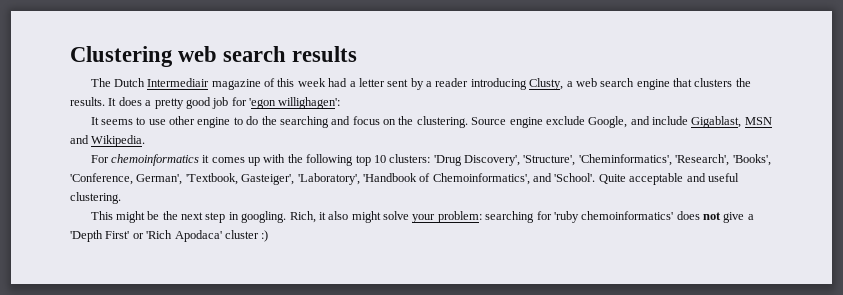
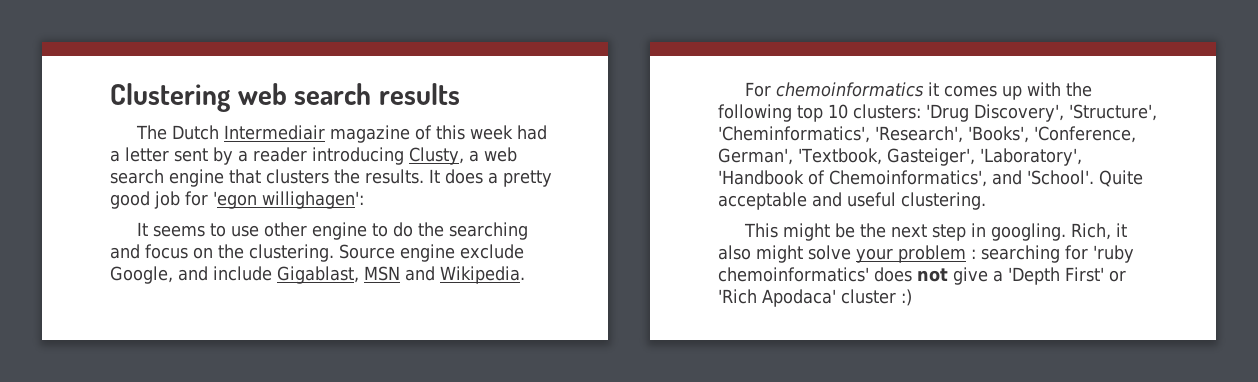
[437,211,482,223] problem: -> [898,245,976,263] problem :

